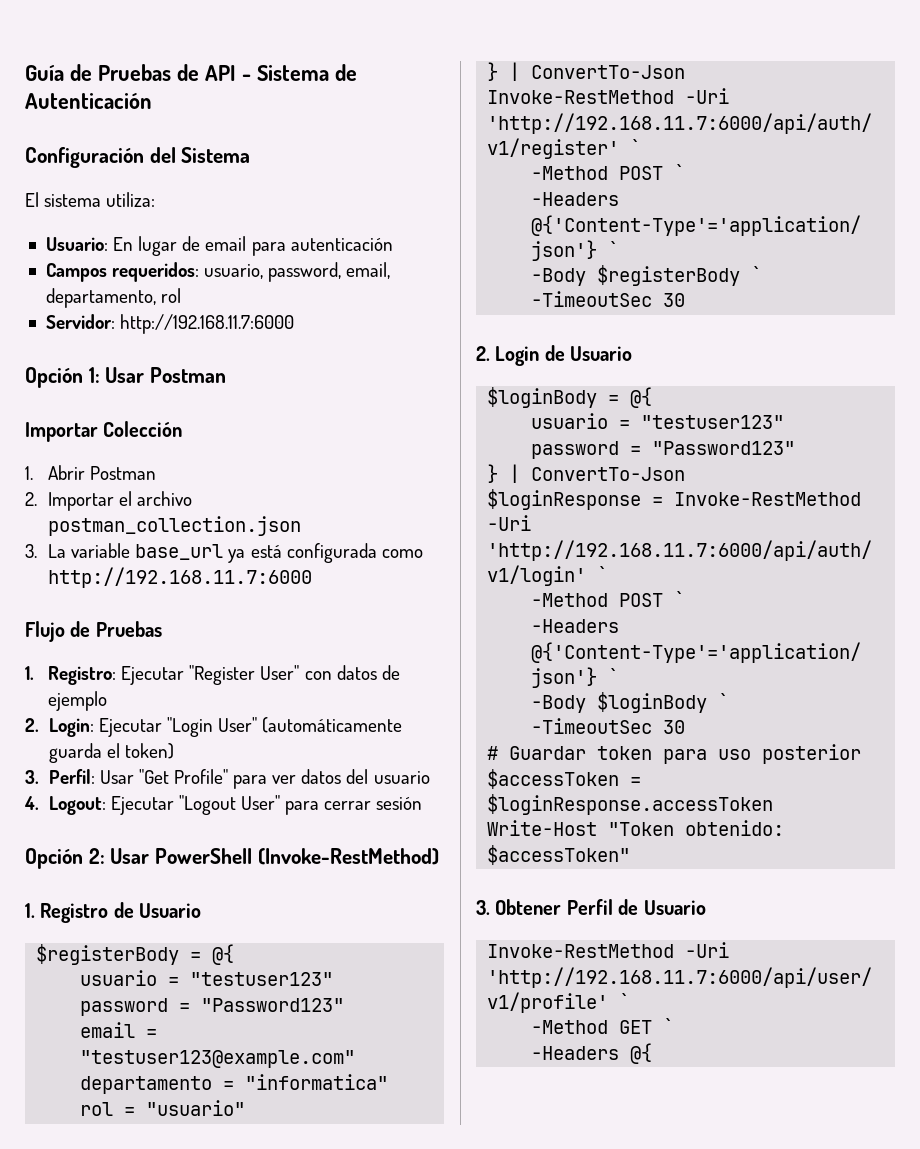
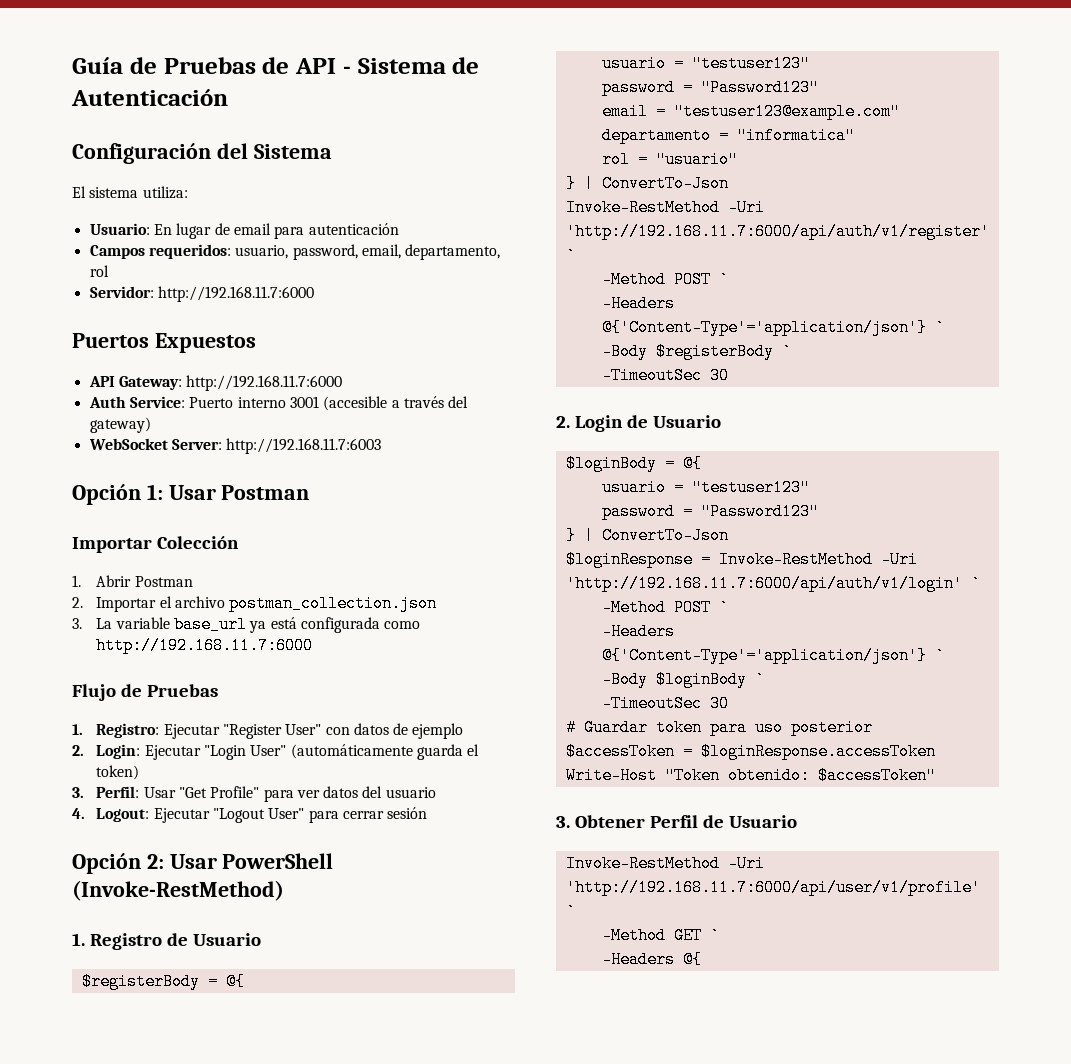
(295, 324) none -> [72,333,256,353] [88,375,343,391] [88,396,469,411] [89,417,151,433] [88,438,382,454] // Puertos Expuestos // API Gateway: http://192.168.11.7:6000 // Auth Service: Puerto interno 3001 (accesible a través del gateway) // WebSocket Server: http://192.168.11.7:6003

